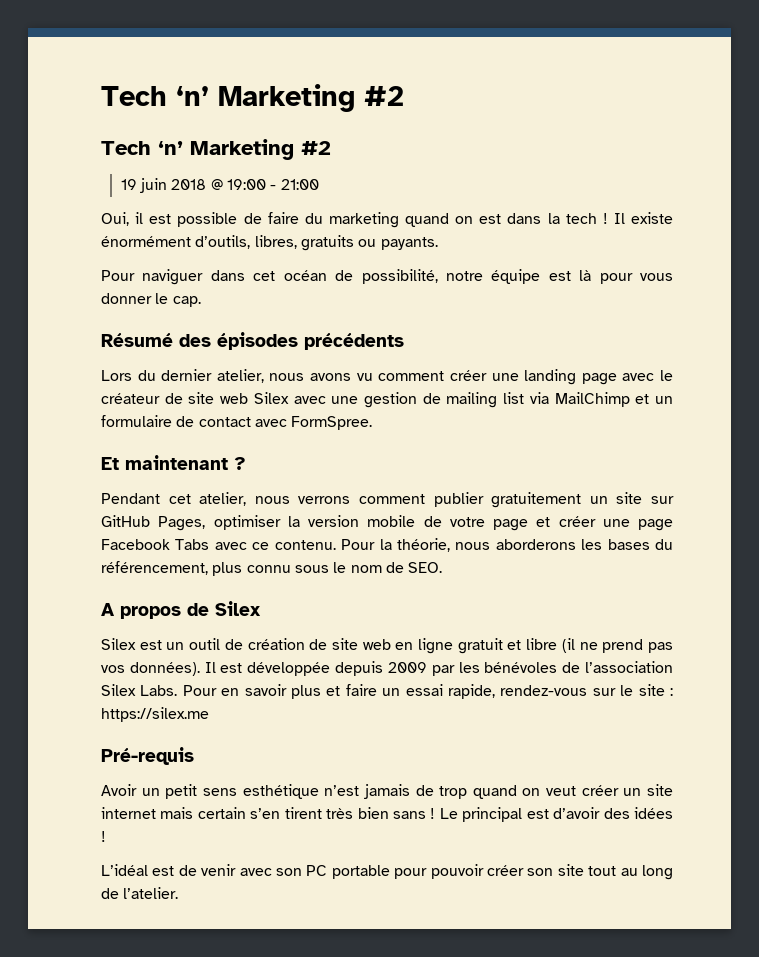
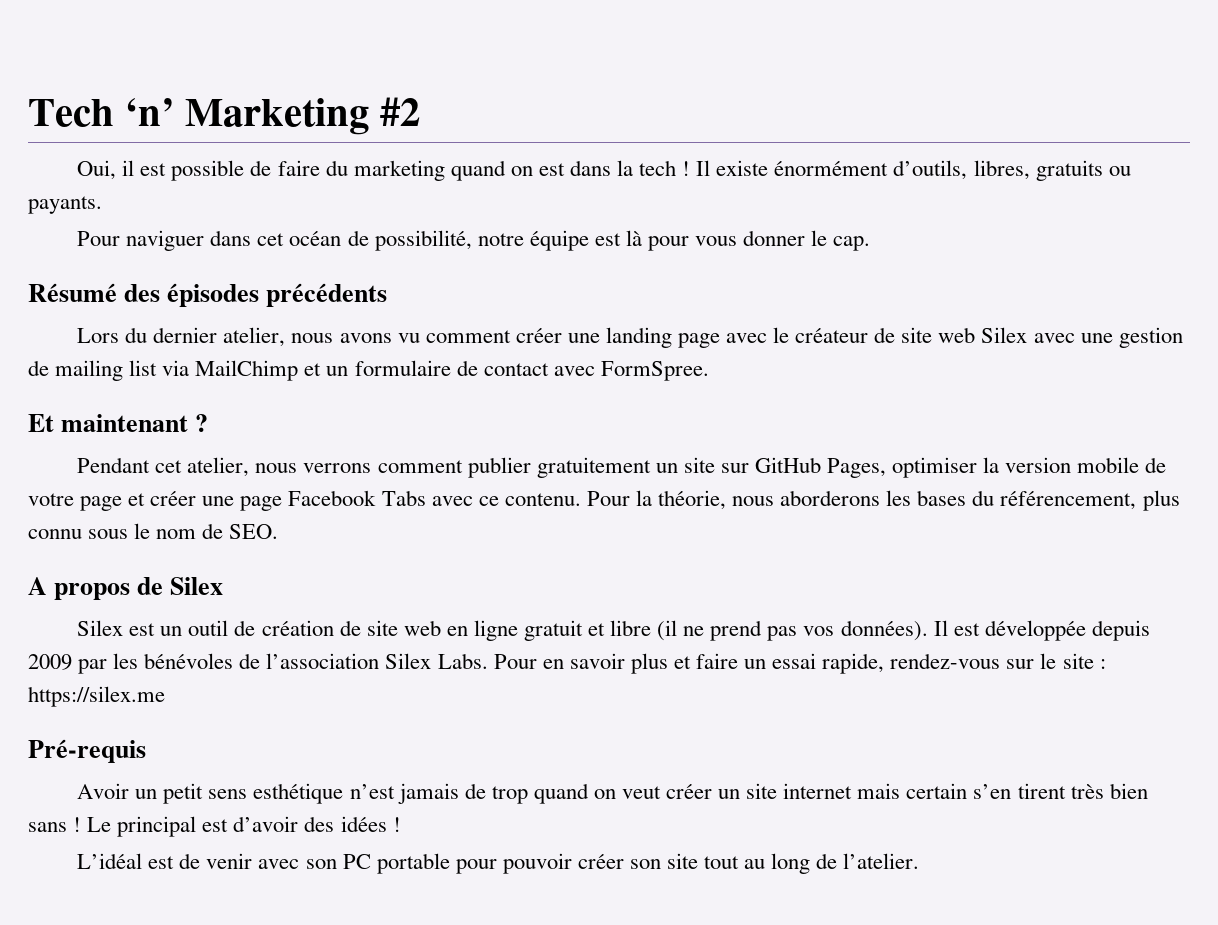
[101,84,404,112] [101,139,331,160] [120,178,319,193] Tech ‘n’ Marketing #2 // Tech ‘n’ Marketing #2 // 19 juin 2018 @ 19:00 - 21:00 -> [28,97,420,135] Tech ‘n’ Marketing #2

